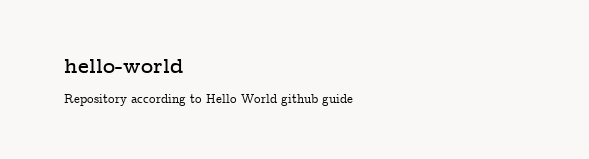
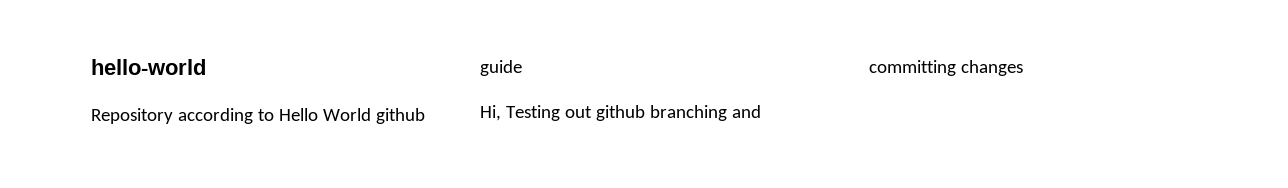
(353, 100) none -> [480,105,761,121] [869,60,1023,76] // Hi, Testing out github branching and committing changes

